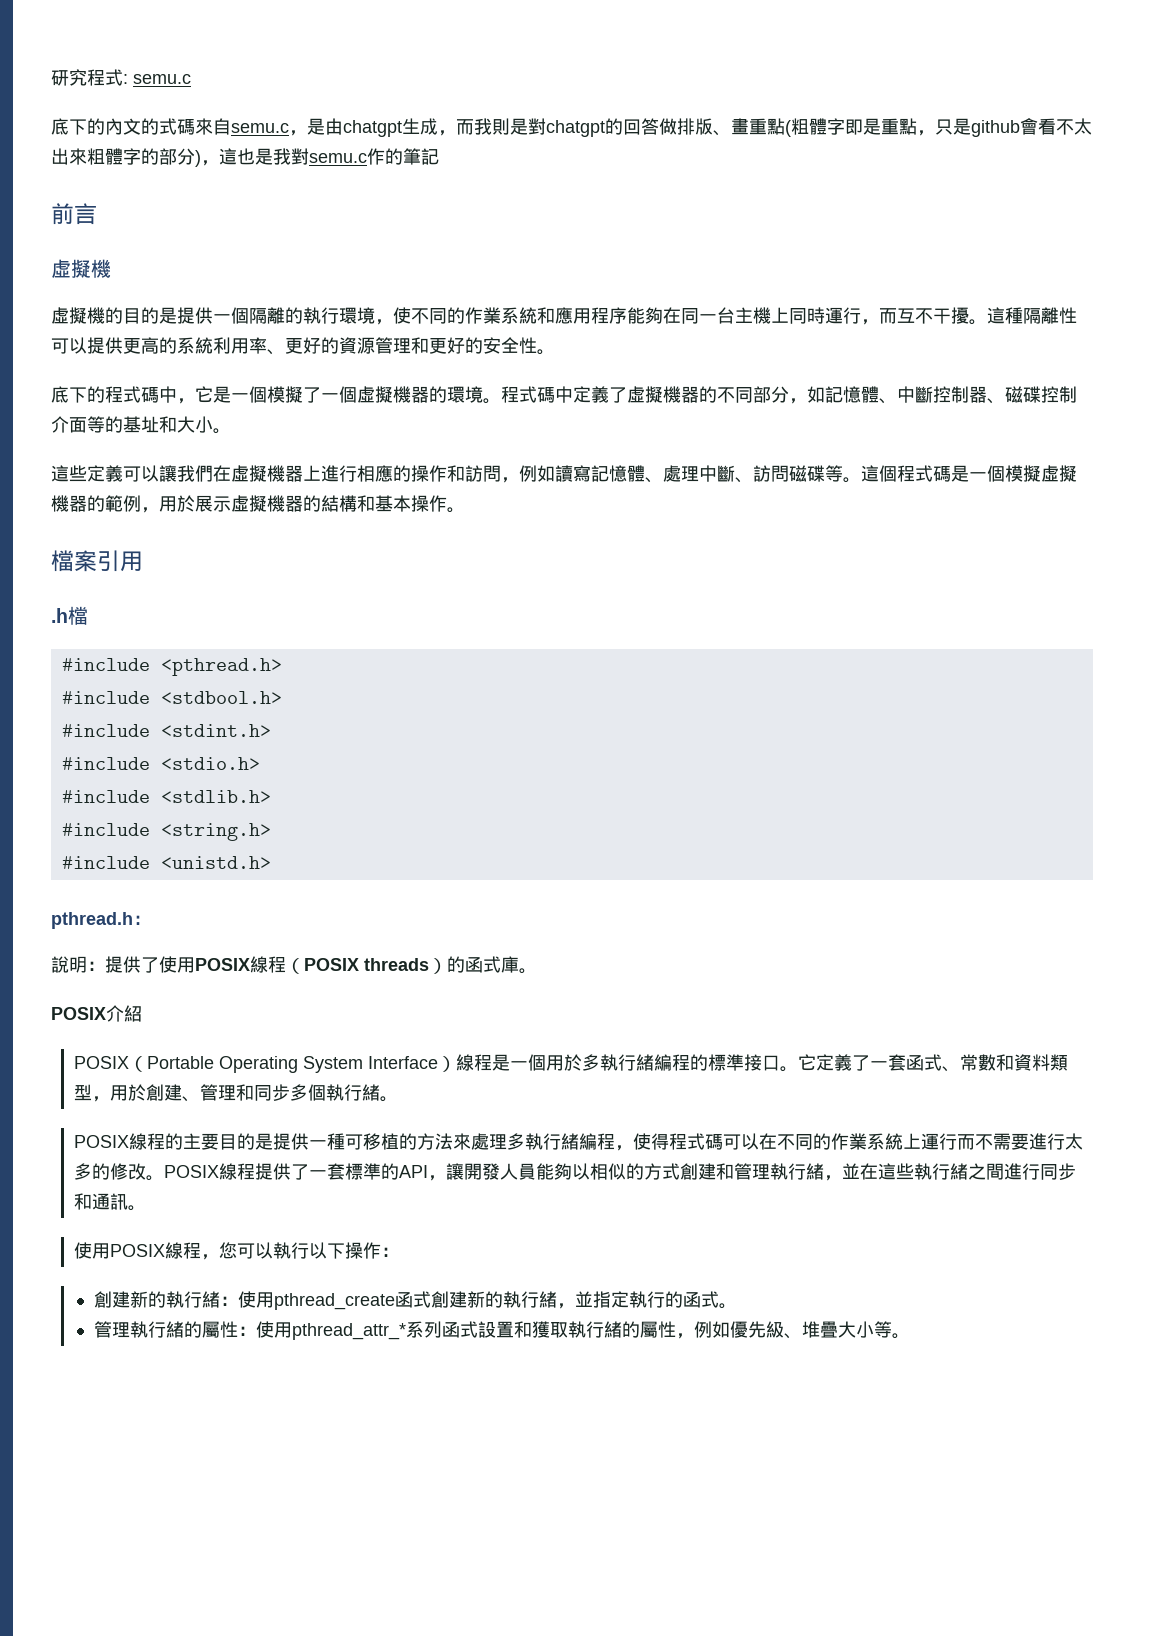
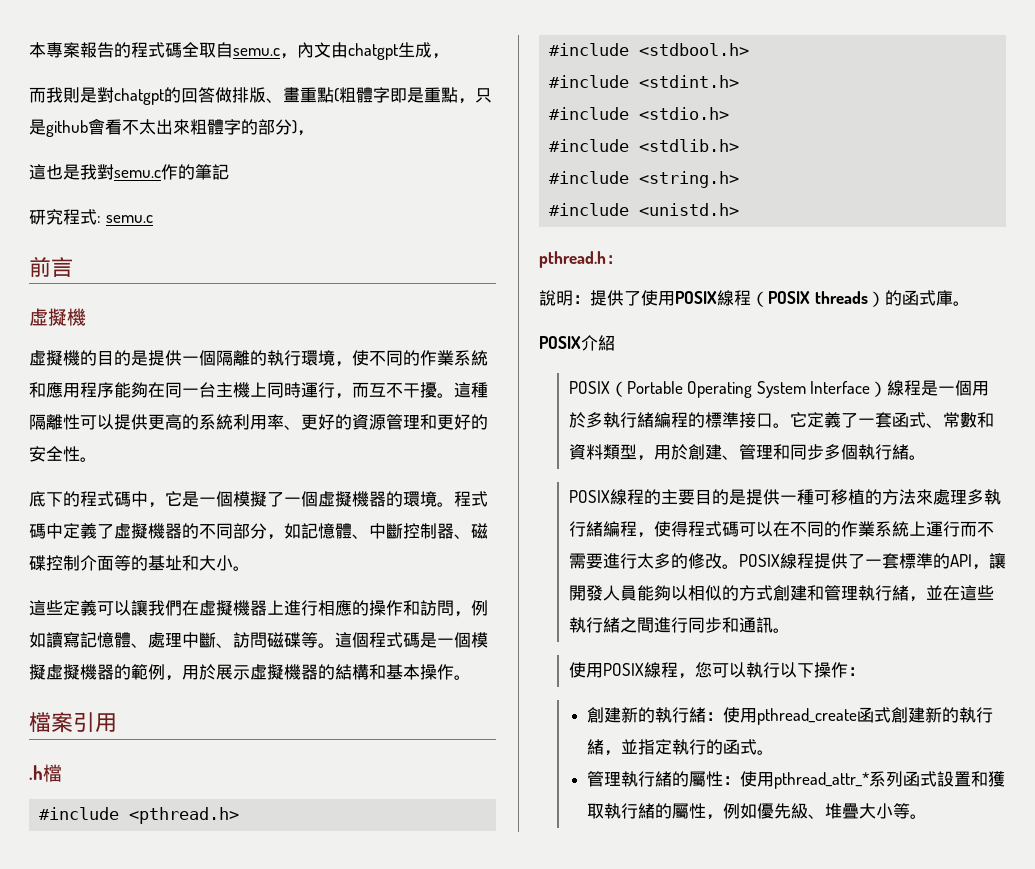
[51,69,191,86] [51,118,213,135] 研究程式: semu.c // 底下的內文的式碼來 -> [29,42,216,58] 本專案報告的程式碼全取
[307,118,325,135] 是 -> [297,42,331,58] 內文
(456, 133) none -> (449, 56) //
(219, 163) none -> (314, 133) //
(439, 156) none -> [29,209,153,225] // 研究程式: semu.c

